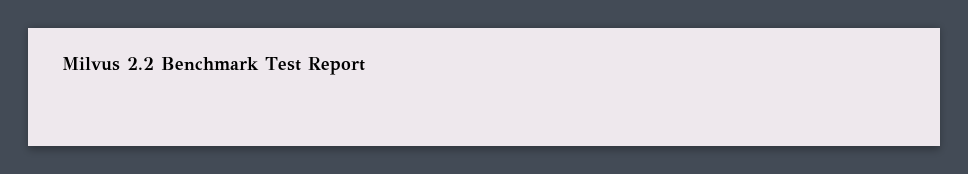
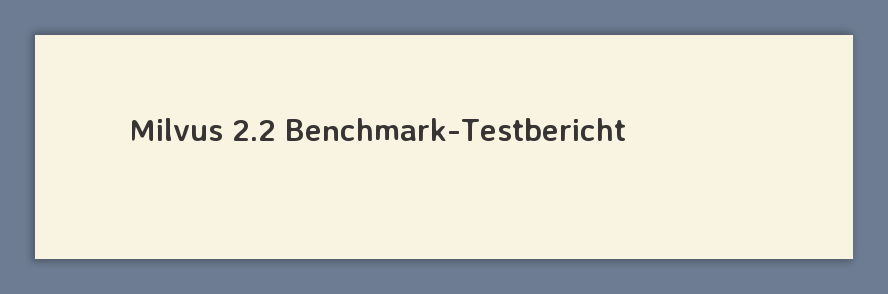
[161,57,365,75] Benchmark Test Report -> [285,118,626,141] Benchmark-Testbericht

